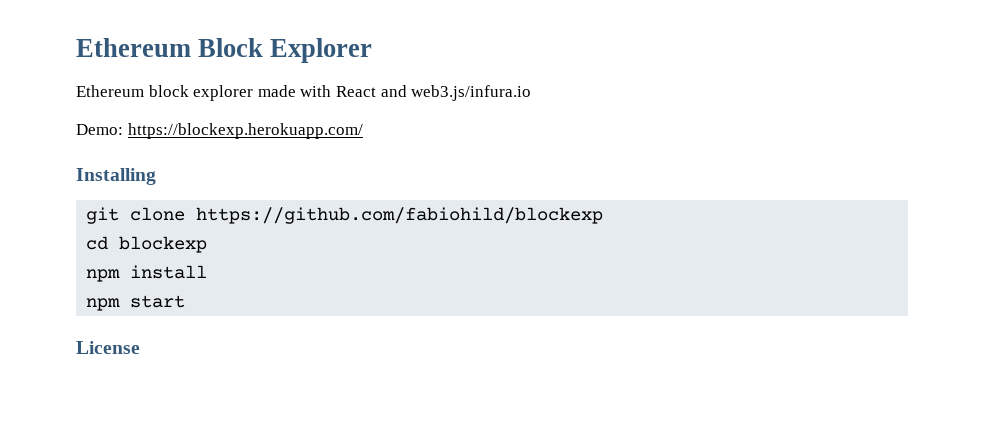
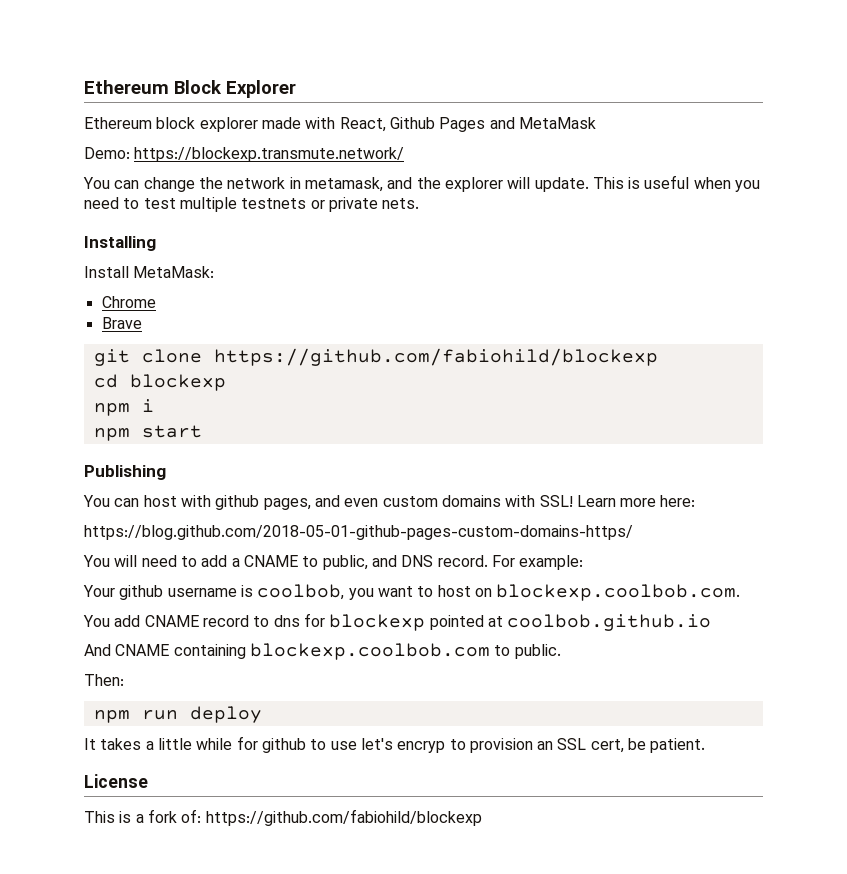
[335,85,532,101] [76,123,363,139] [76,168,156,185] React and web3.js/infura.io // Demo: https://blockexp.herokuapp.com/ // Installing -> [339,117,596,132] [84,147,405,162] [83,175,761,192] [84,197,420,212] [84,236,156,251] [84,266,215,278] [101,296,156,308] [101,317,142,329] React, Github Pages and MetaMask // Demo: https://blockexp.transmute.network/ // You can change the network in metamask, and the explorer will update. This is useful when you need to test multiple testnets or private nets. // Installing // Install MetaMask: // Chrome // Brave
[130,265,208,279] install -> [141,399,154,412] i
[76,341,140,354] License -> [84,465,166,480] [83,495,696,510] [84,525,633,540] [83,555,584,570] [83,584,741,601] [83,613,712,631] [84,643,561,660] [84,674,124,686] [93,706,262,723] [84,736,706,753] [84,774,148,788] [84,809,482,826] Publishing // You can host with github pages, and even custom domains with SSL! Learn more here: // https://blog.github.com/2018-05-01-github-pages-custom-domains-https/ // You will need to add a CNAME to public, and DNS record. For example: // Your github username is coolbob, you want to host on blockexp.coolbob.com. // You add CNAME record to dns for blockexp pointed at coolbob.github.io // And CNAME containing blockexp.coolbob.com to public. // Then: // npm run deploy // It takes a little while for github to use let's encryp to provision an SSL cert, be patient. // License // This is a fork of: https://github.com/fabiohild/blockexp

